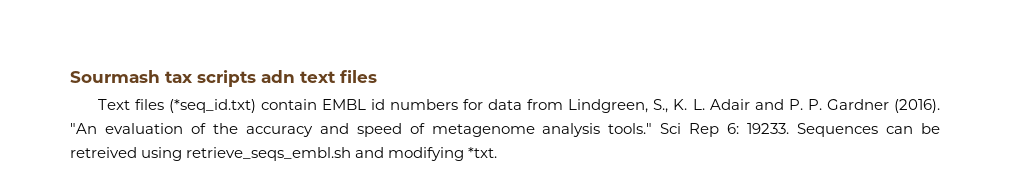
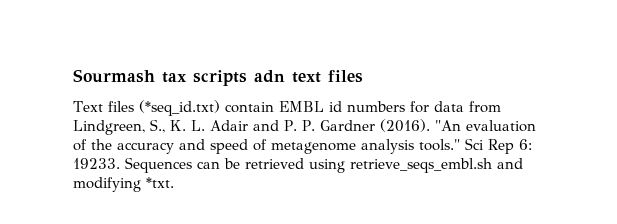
[70,147,137,158] retreived -> [245,158,304,169] retrieved

